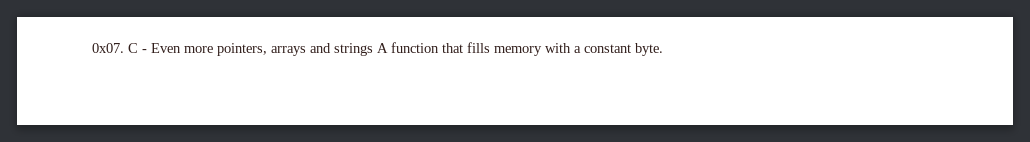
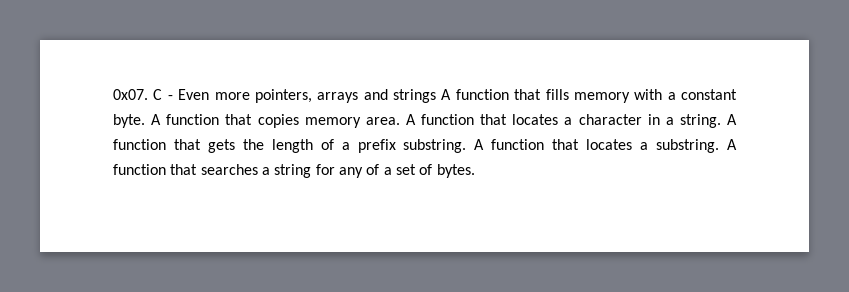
(663, 49) none -> [151,114,737,128] [113,139,738,153] [113,164,475,178] A function that copies memory area. A function that locates a character in a string. A function that gets the length of a prefix substring. A function that locates a substring. A function that searches a string for any of a set of bytes.

